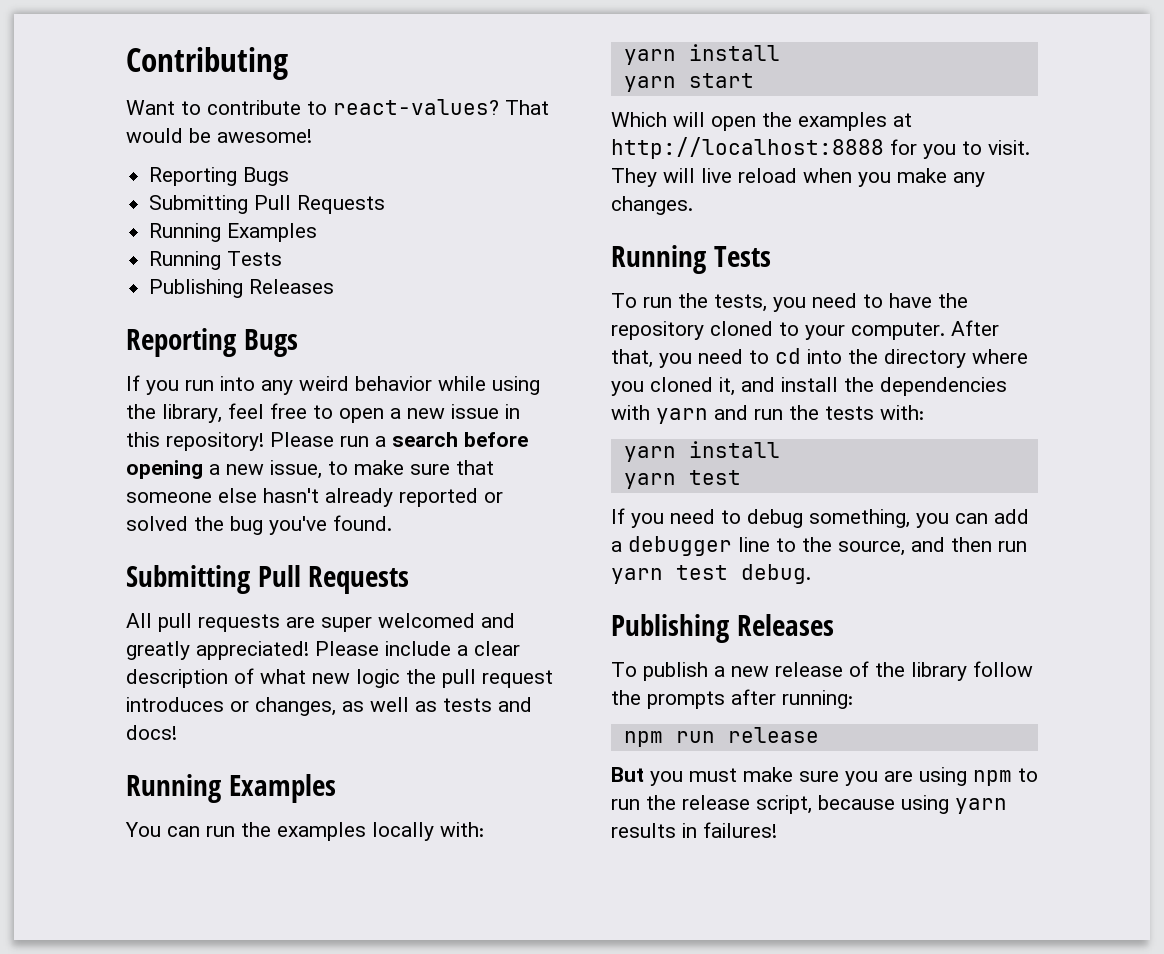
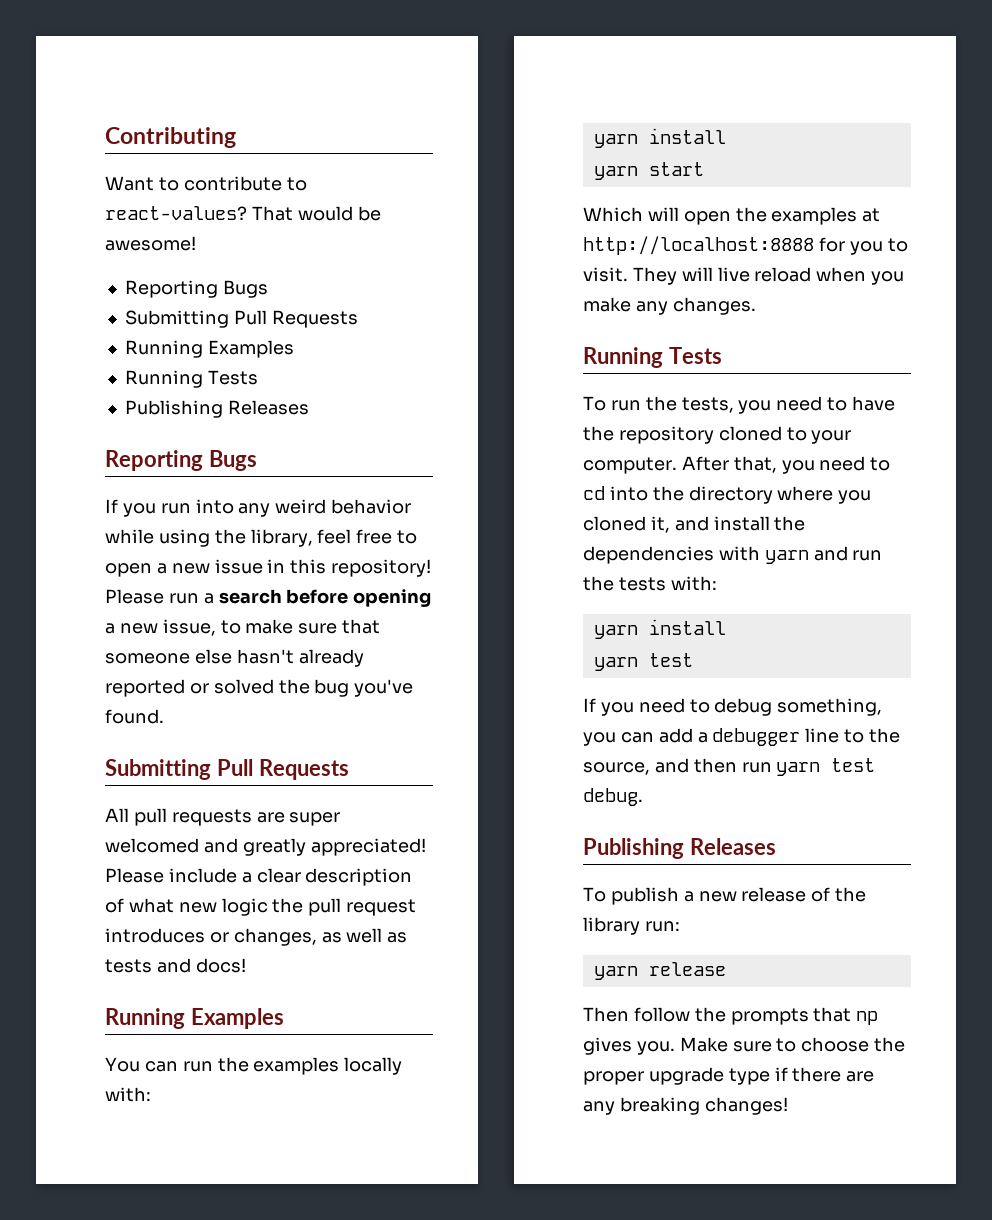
[973,661,1033,677] [611,689,853,709] [623,727,819,747] [611,767,1038,786] [611,795,1007,814] [611,822,777,838] follow the prompts after running: // npm run release // But you must make sure you are using npm to run the release script, because using yarn results in failures! -> [644,921,680,932] [593,962,726,980] [583,1007,879,1025] [583,1037,906,1055] [583,1067,875,1085] [583,1097,788,1115] run: // yarn release // Then follow the prompts that np gives you. Make sure to choose the proper upgrade type if there are any breaking changes!

